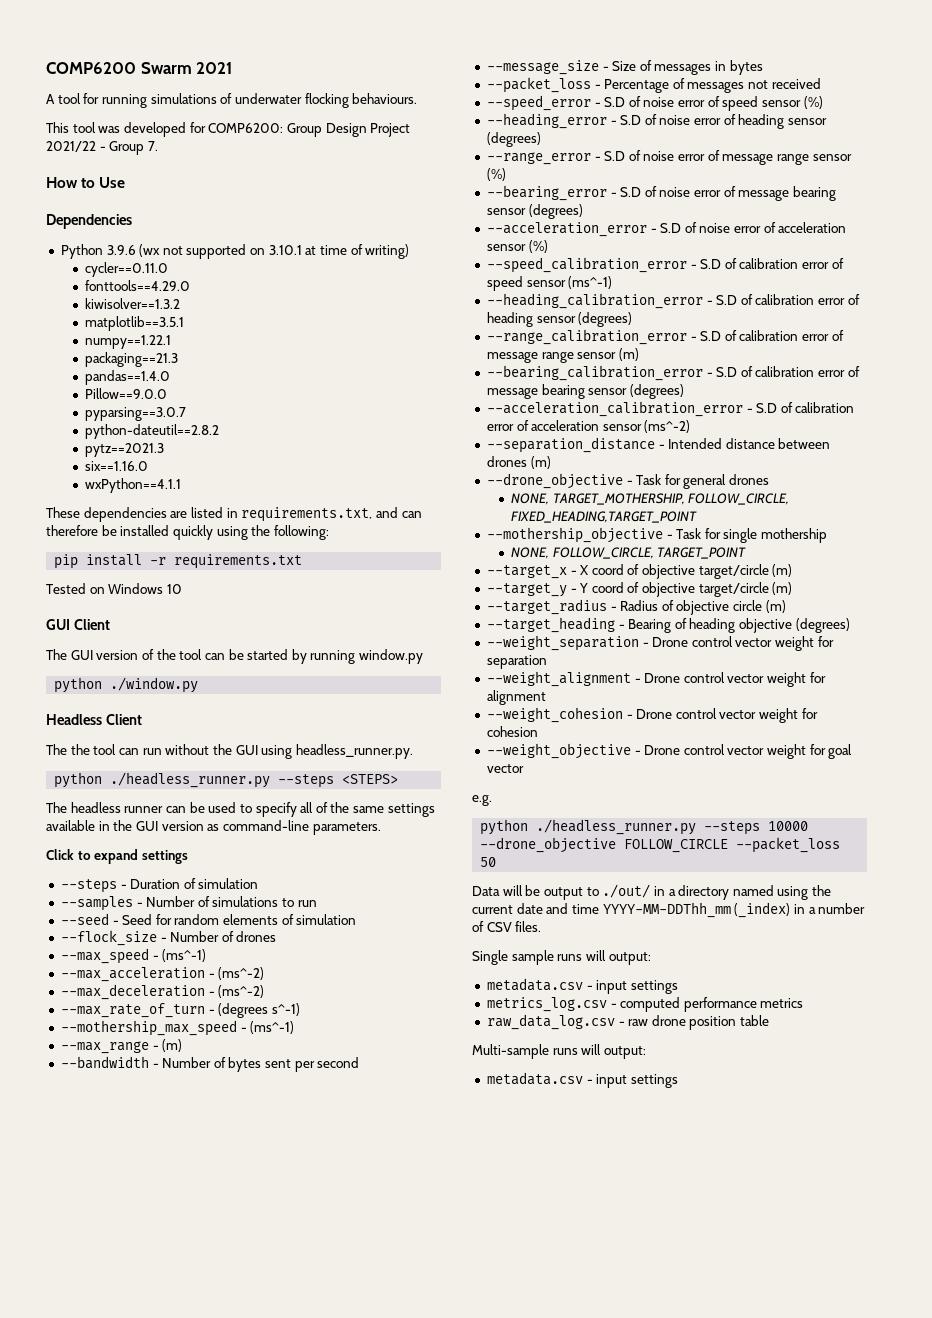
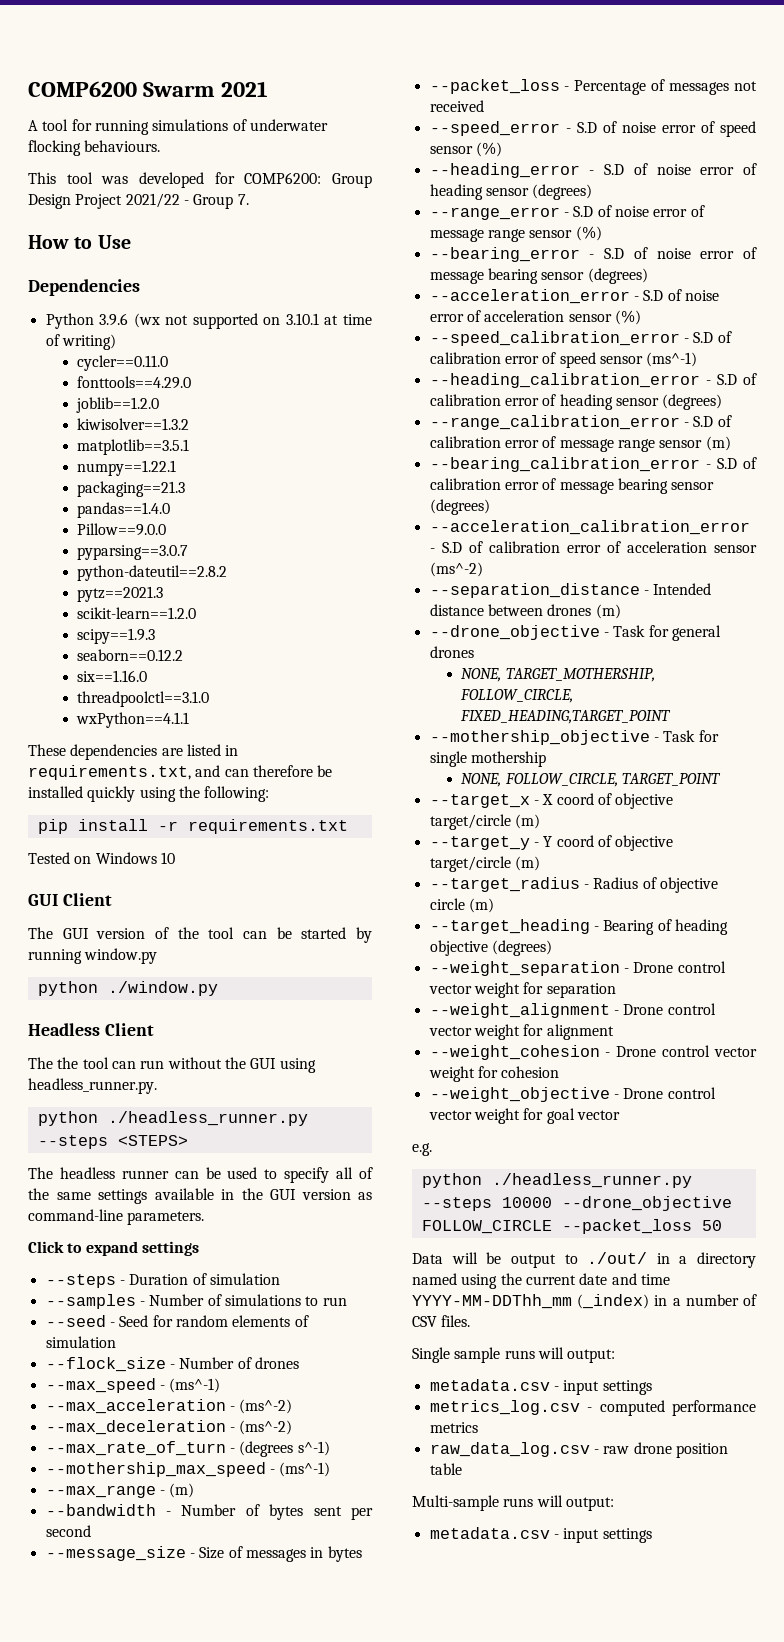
(190, 285) none -> [76,397,160,413] // joblib==1.2.0
(164, 450) none -> [77,607,197,619] [77,628,156,644] [77,649,184,661] // scikit-learn==1.2.0 // scipy==1.9.3 // seaborn==0.12.2
(148, 466) none -> [77,691,210,707] // threadpoolctl==3.1.0

